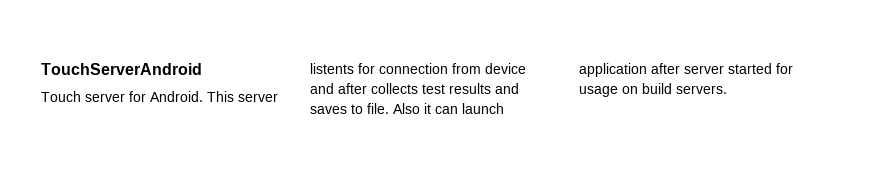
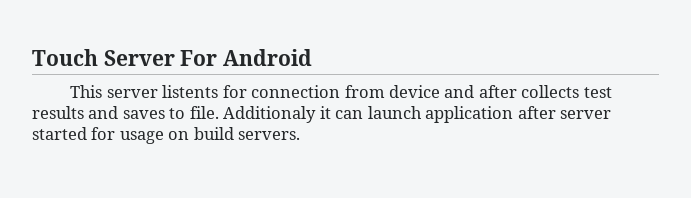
[41,63,202,75] [41,91,203,102] TouchServerAndroid // Touch server for Android. -> [32,49,313,66] Touch Server For Android //
[393,103,420,114] Also -> [223,106,317,123] Additionaly

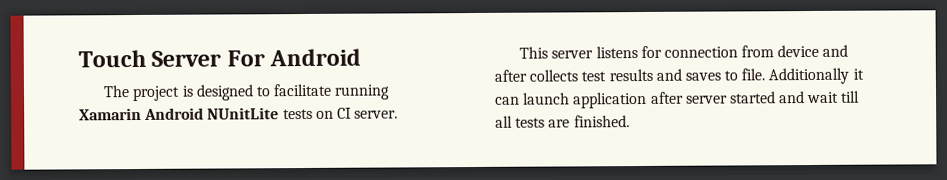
(313, 57) none -> [103,83,391,102] [79,107,399,121] // The project is designed to facilitate running Xamarin Android NUnitLite tests on CI server.
[162,85,219,98] listents -> [595,46,638,59] listens
[223,106,317,123] Additionaly -> [768,67,850,85] Additionally
[91,127,301,144] for usage on build servers. -> [779,90,861,104] [495,115,630,128] and wait till all tests are finished.

